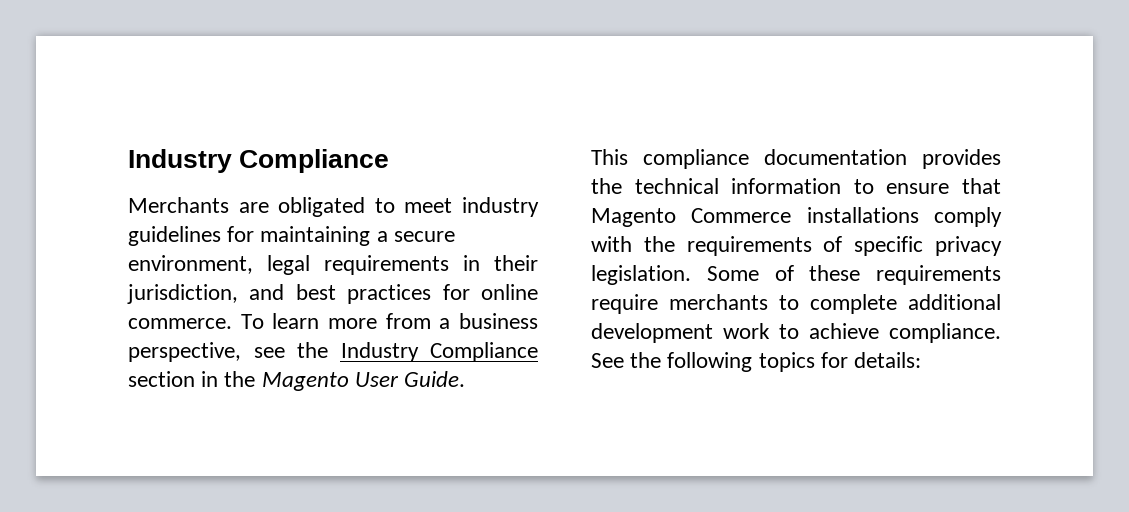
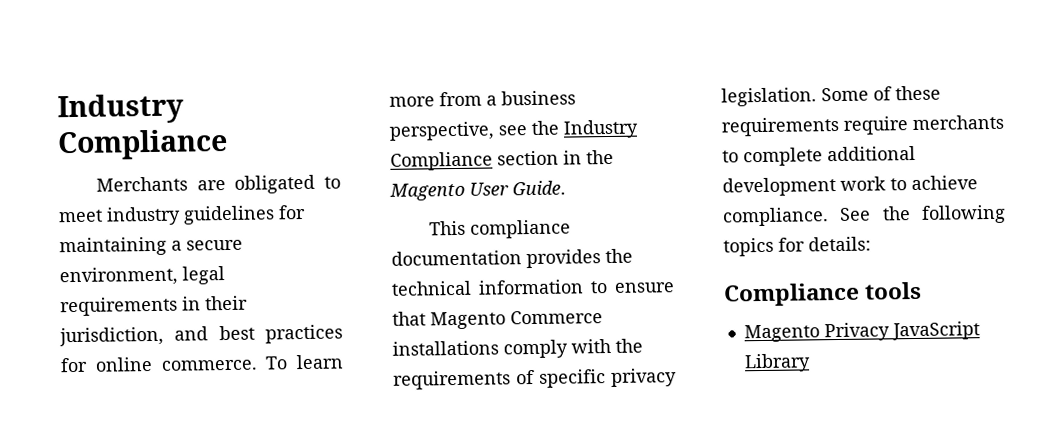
(922, 360) none -> [723,281,923,307] [743,321,980,343] [743,353,811,373] // Compliance tools // Magento Privacy JavaScript Library

